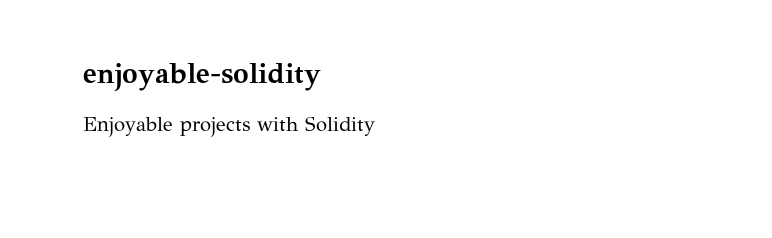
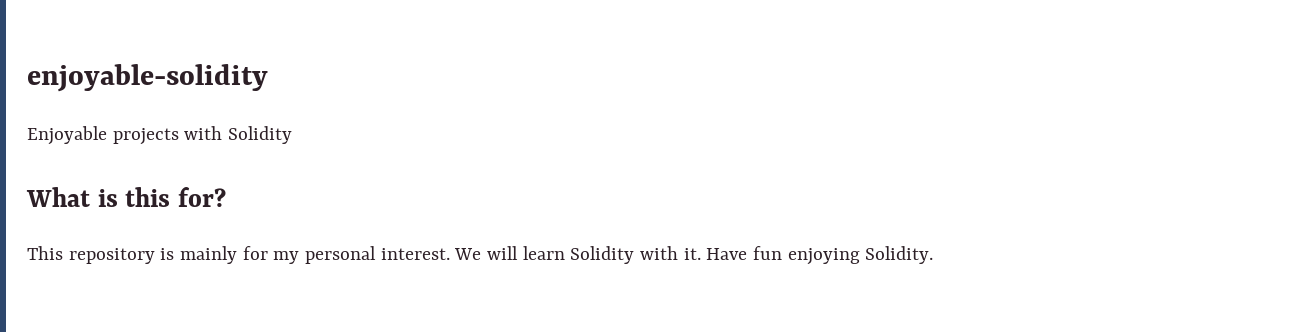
(375, 126) none -> [26,187,227,207] [27,246,934,265] // What is this for? // This repository is mainly for my personal interest. We will learn Solidity with it. Have fun enjoying Solidity.

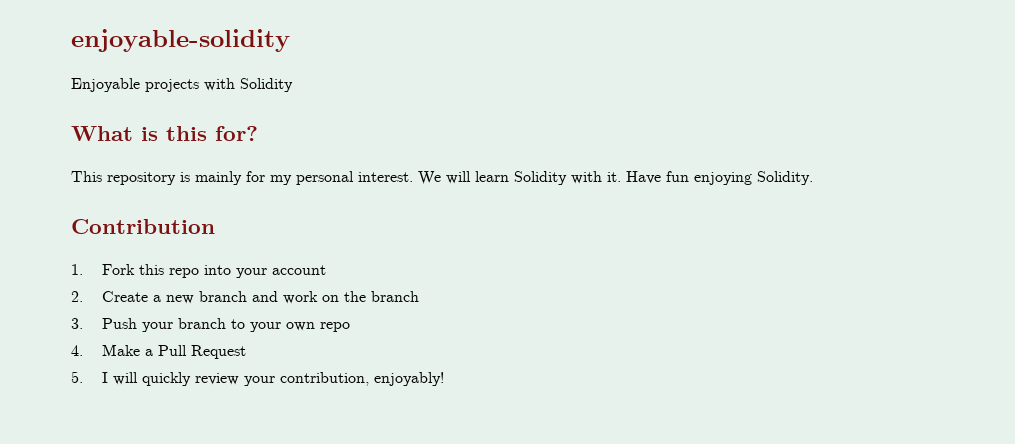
(934, 255) none -> [71,219,215,234] [71,264,326,278] [71,291,419,304] [71,318,350,332] [71,344,246,359] [71,371,444,386] // Contribution // 1. Fork this repo into your account // 2. Create a new branch and work on the branch // 3. Push your branch to your own repo // 4. Make a Pull Request // 5. I will quickly review your contribution, enjoyably!

